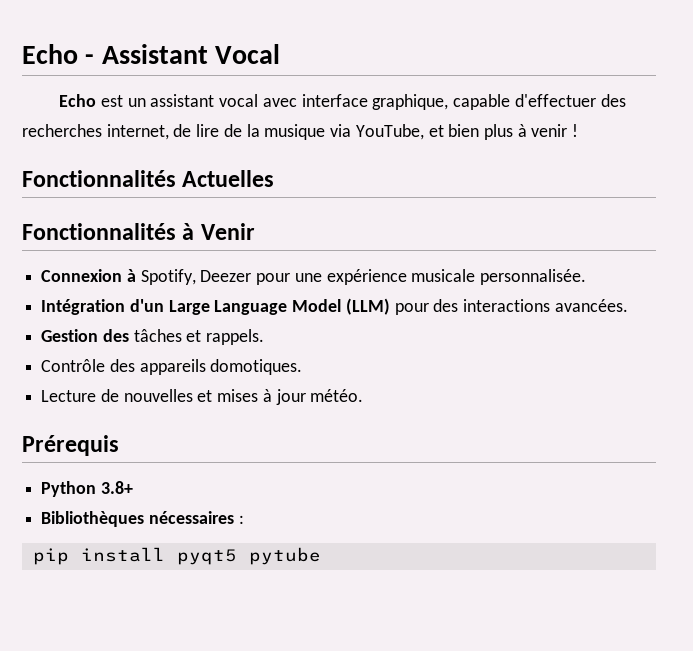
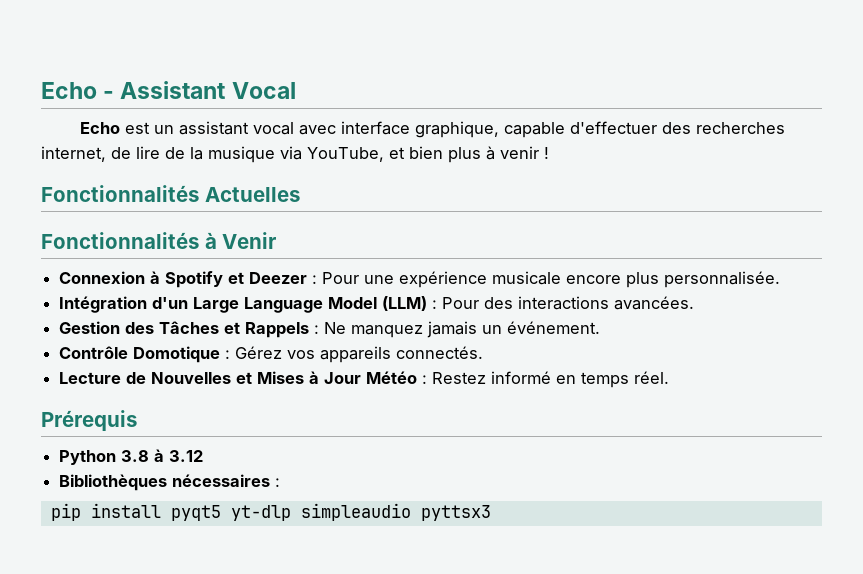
[140,269,291,285] Spotify, Deezer pour -> [165,271,360,288] Spotify et Deezer : Pour
(476, 275) none -> [566,272,660,288] encore plus
[394,303,429,315] pour -> [432,297,480,309] : Pour
[133,329,265,345] [41,359,303,375] [41,389,364,405] tâches et rappels. // Contrôle des appareils domotiques. // Lecture de nouvelles et mises à jour météo. -> [159,321,601,338] [59,346,484,363] [59,371,670,388] Tâches et Rappels : Ne manquez jamais un événement. // Contrôle Domotique : Gérez vos appareils connectés. // Lecture de Nouvelles et Mises à Jour Météo : Restez informé en temps réel.
[100,481,133,494] 3.8+ -> [121,449,204,462] 3.8 à 3.12
[248,547,321,565] pytube -> [230,503,491,521] yt-dlp simpleaudio pyttsx3

